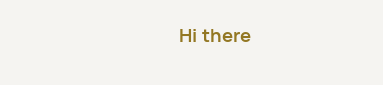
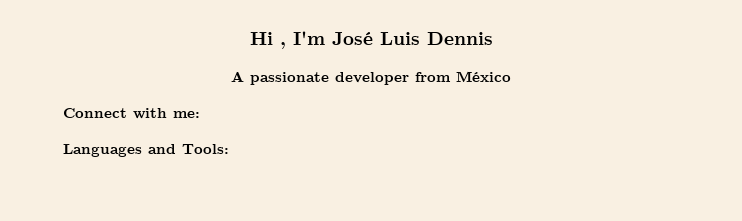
[201,29,251,42] there -> [279,31,493,49] [231,71,511,85] [63,108,200,119] [63,144,229,157] , I'm José Luis Dennis // A passionate developer from México // Connect with me: // Languages and Tools:

